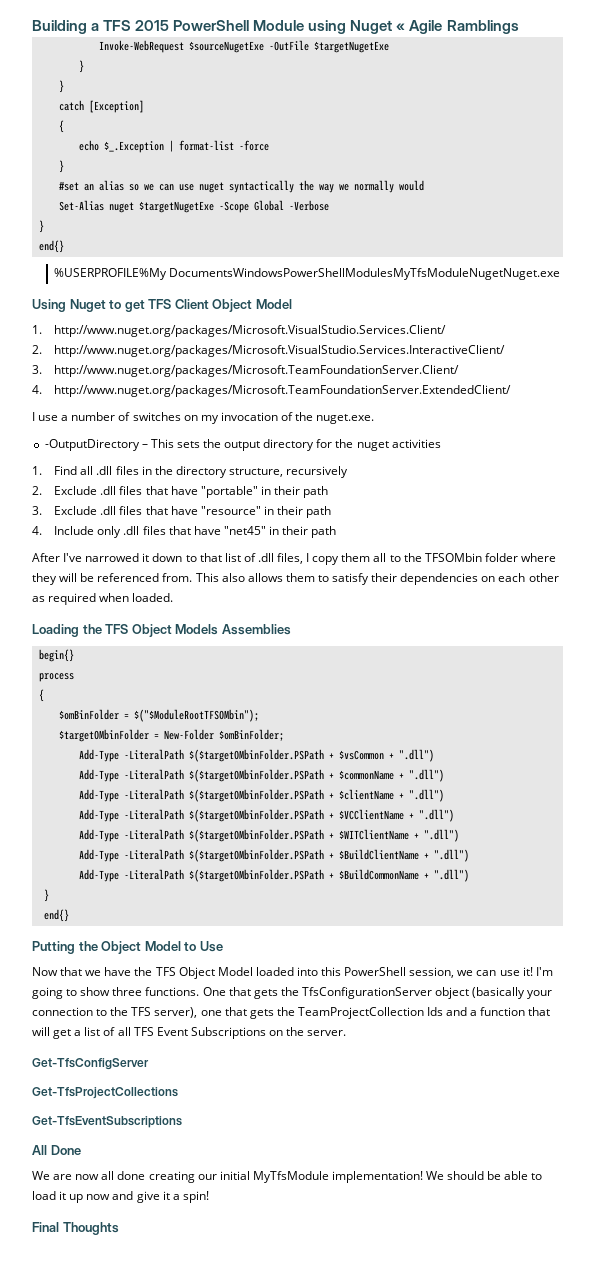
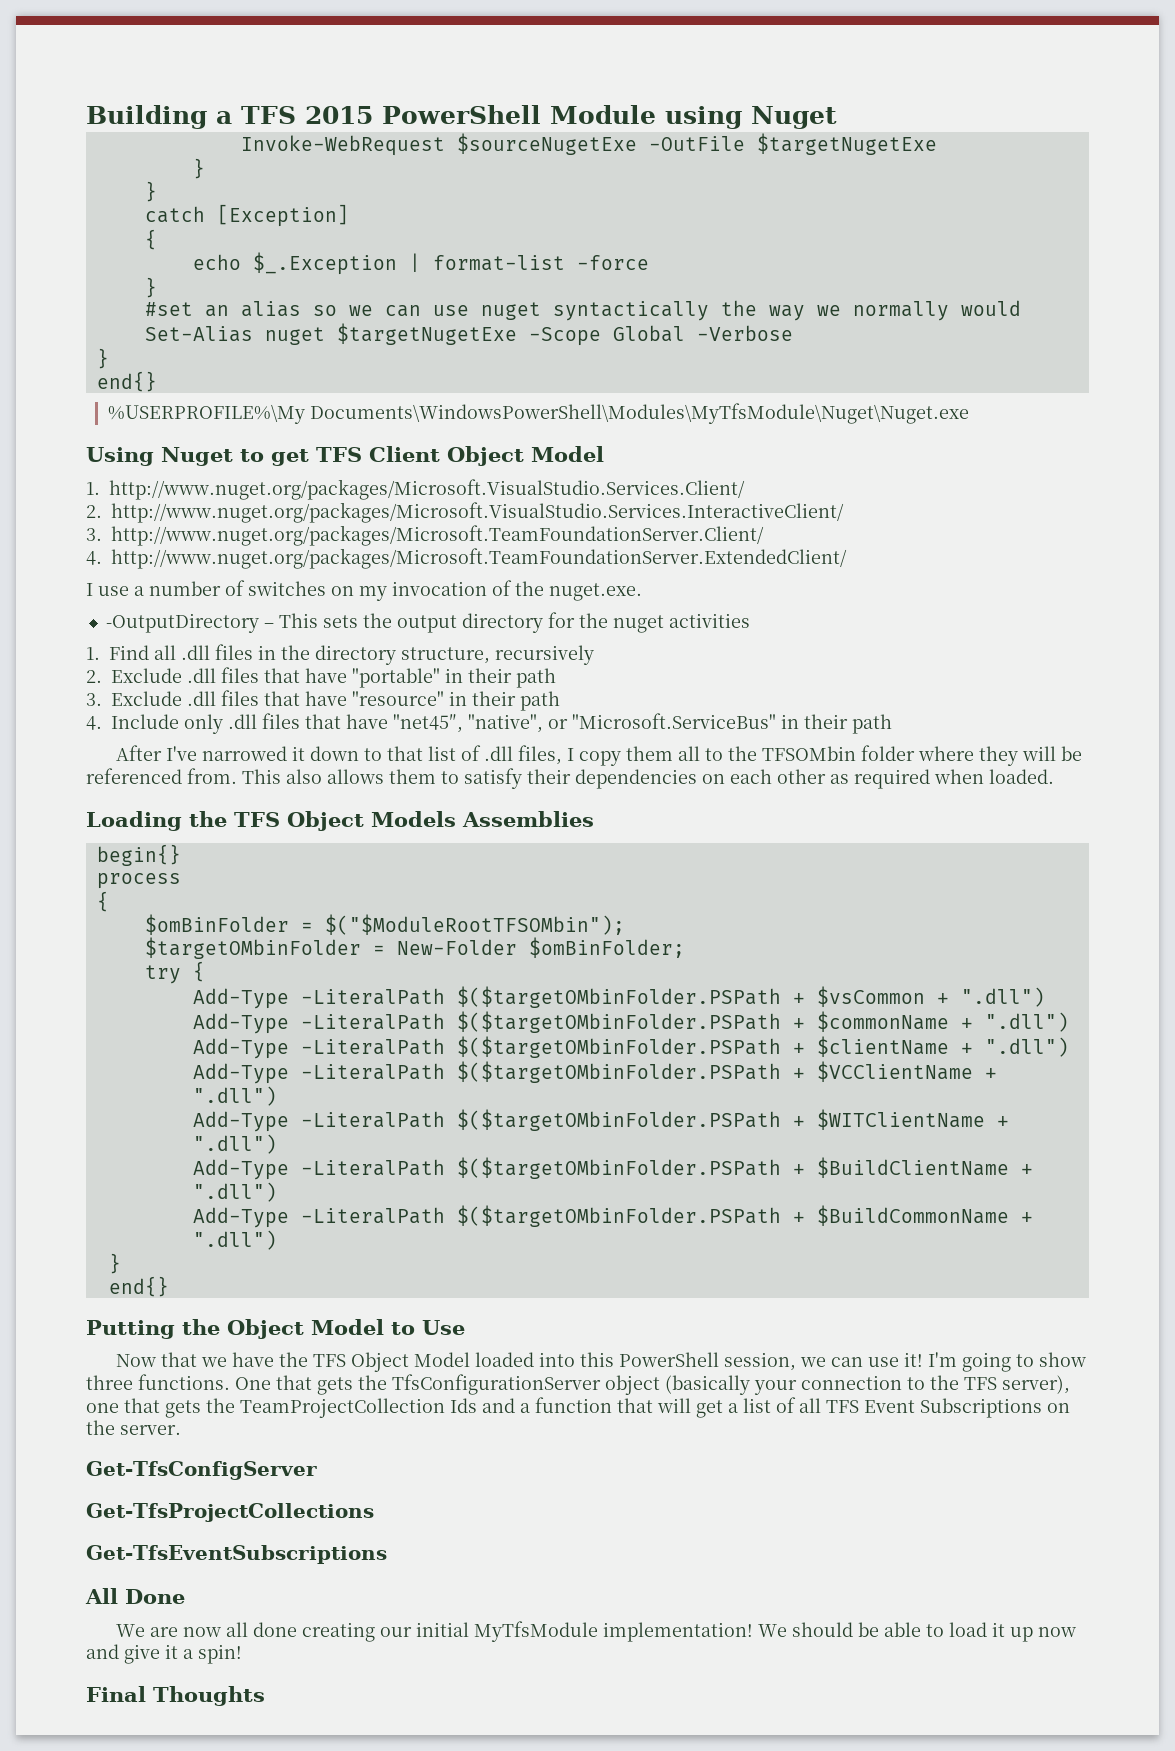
[396,20,519,34] « Agile Ramblings -> (837, 117) none
[54,268,561,280] %USERPROFILE%My DocumentsWindowsPowerShellModulesMyTfsModuleNugetNuget.exe -> [107,403,969,424] %USERPROFILE%\My Documents\WindowsPowerShell\Modules\MyTfsModule\Nuget\Nuget.exe
[223,526,266,535] "net45″ -> [393,713,776,733] "net45″, "native", or "Microsoft.ServiceBus"
(284, 735) none -> [144,961,205,984] // try {

